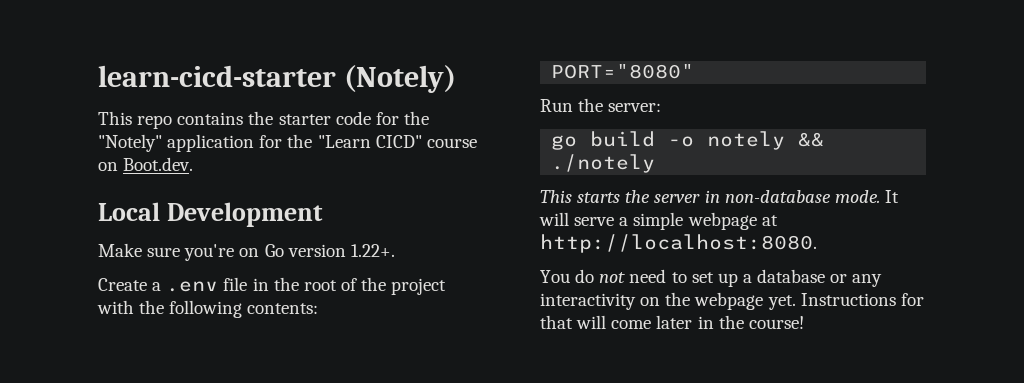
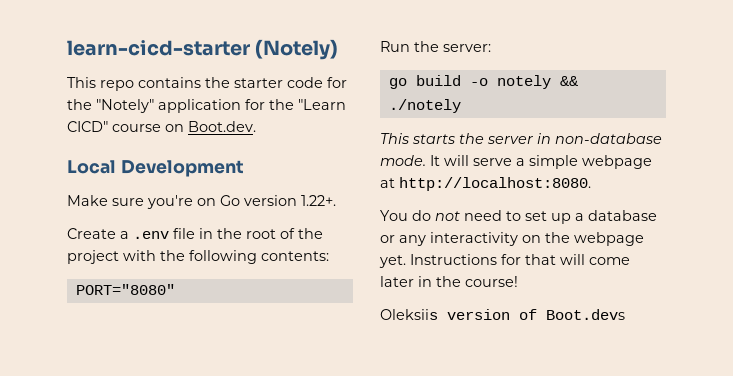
(804, 322) none -> [380,309,625,320] // Oleksiis version of Boot.devs

